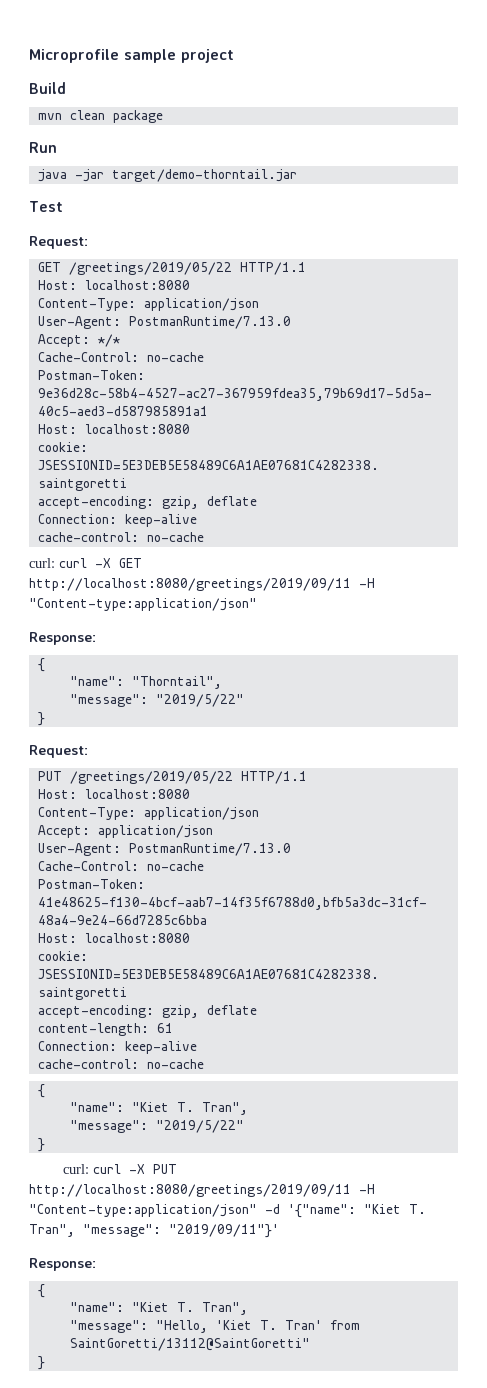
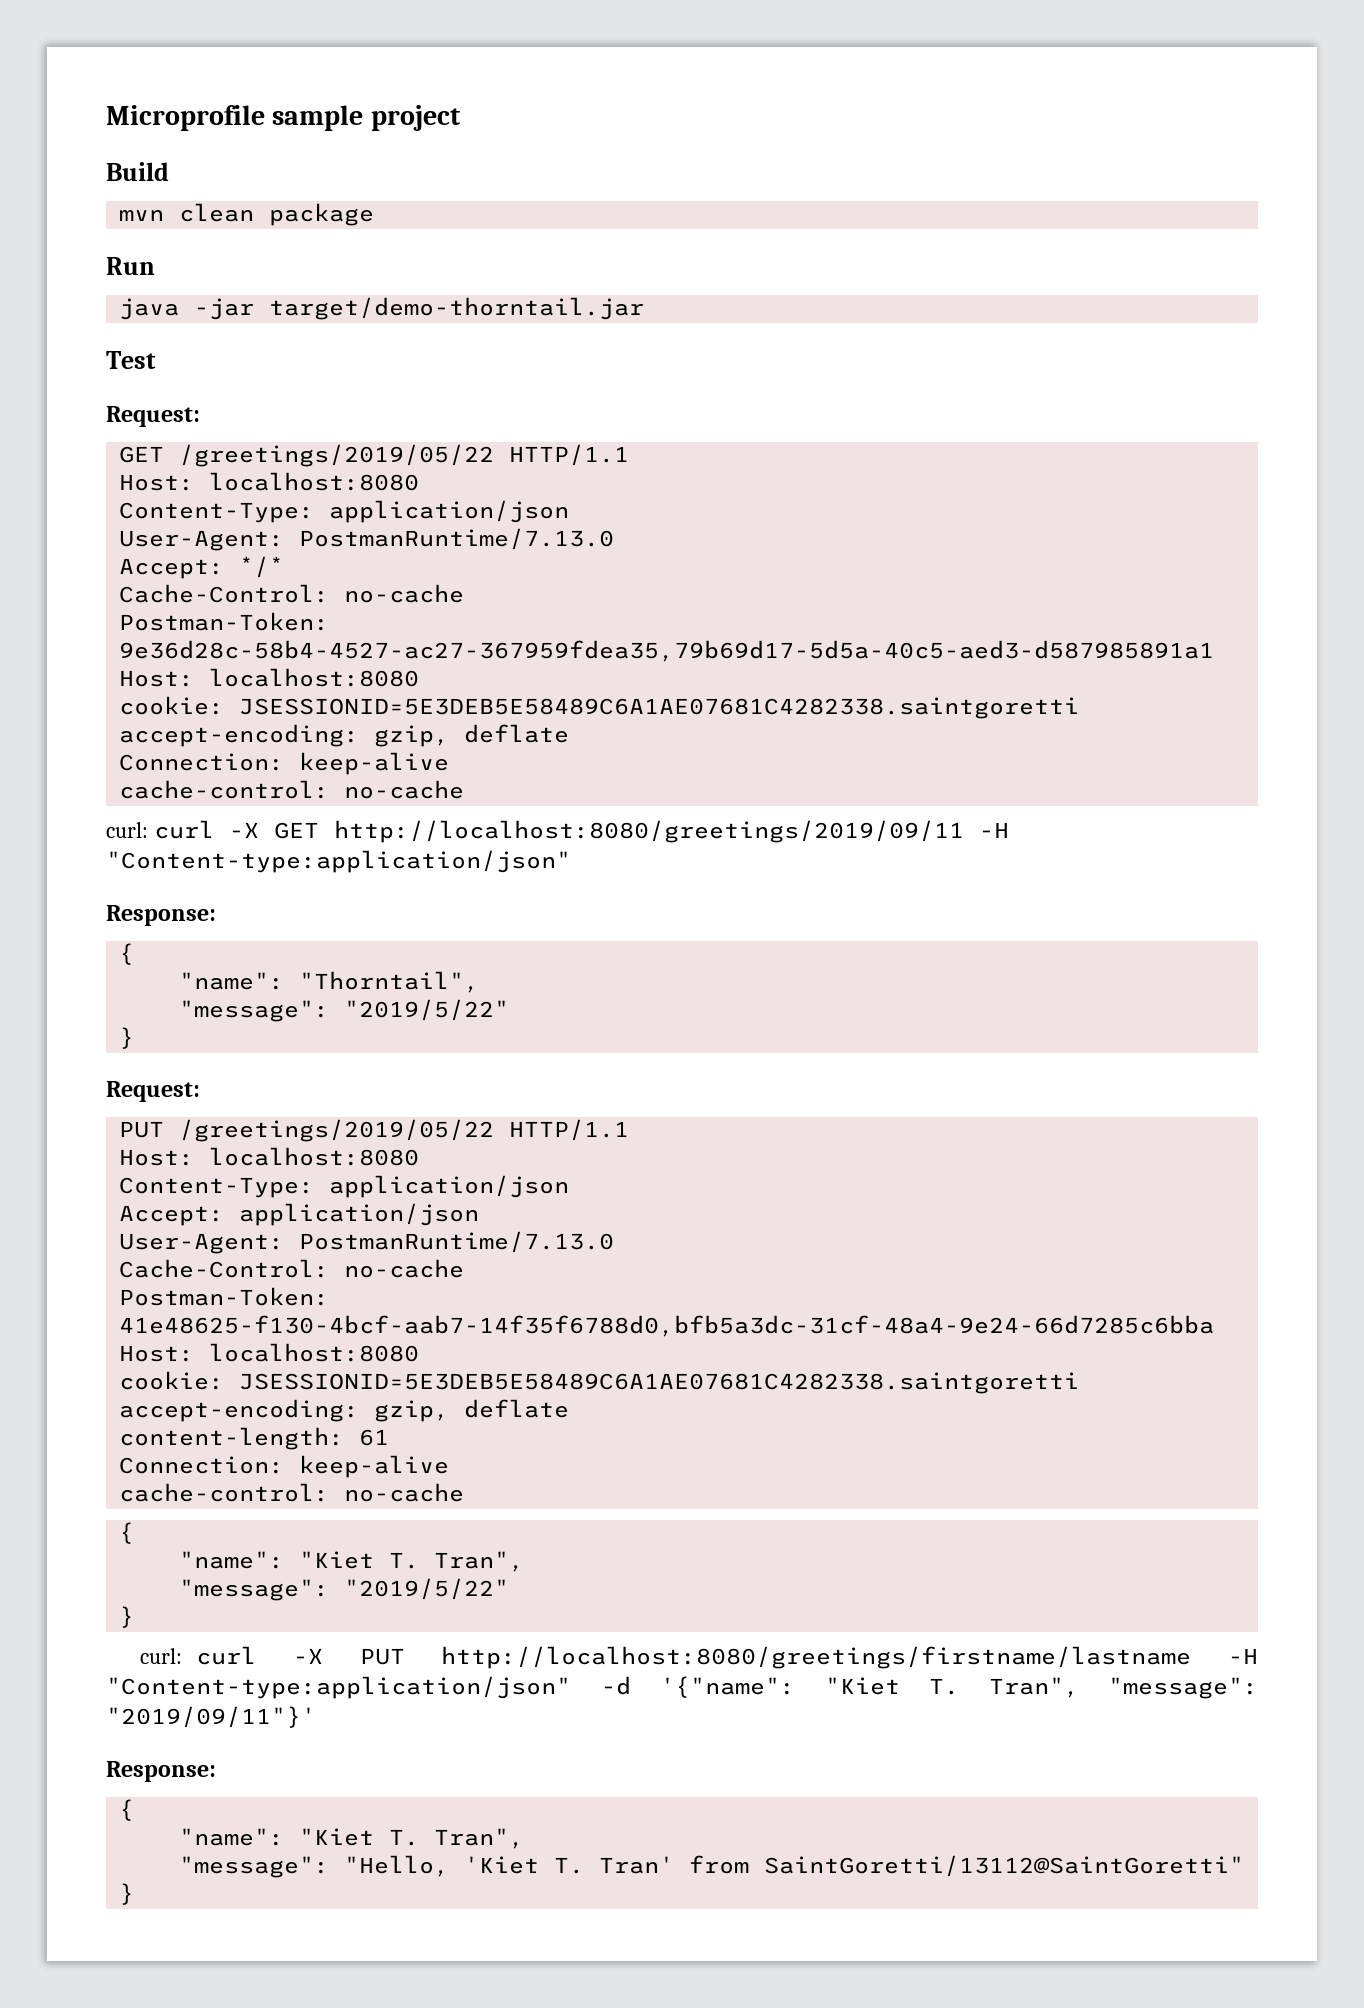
[29,1184,351,1197] http://localhost:8080/greetings/2019/09/11 -> [441,1646,1192,1669] http://localhost:8080/greetings/firstname/lastname

